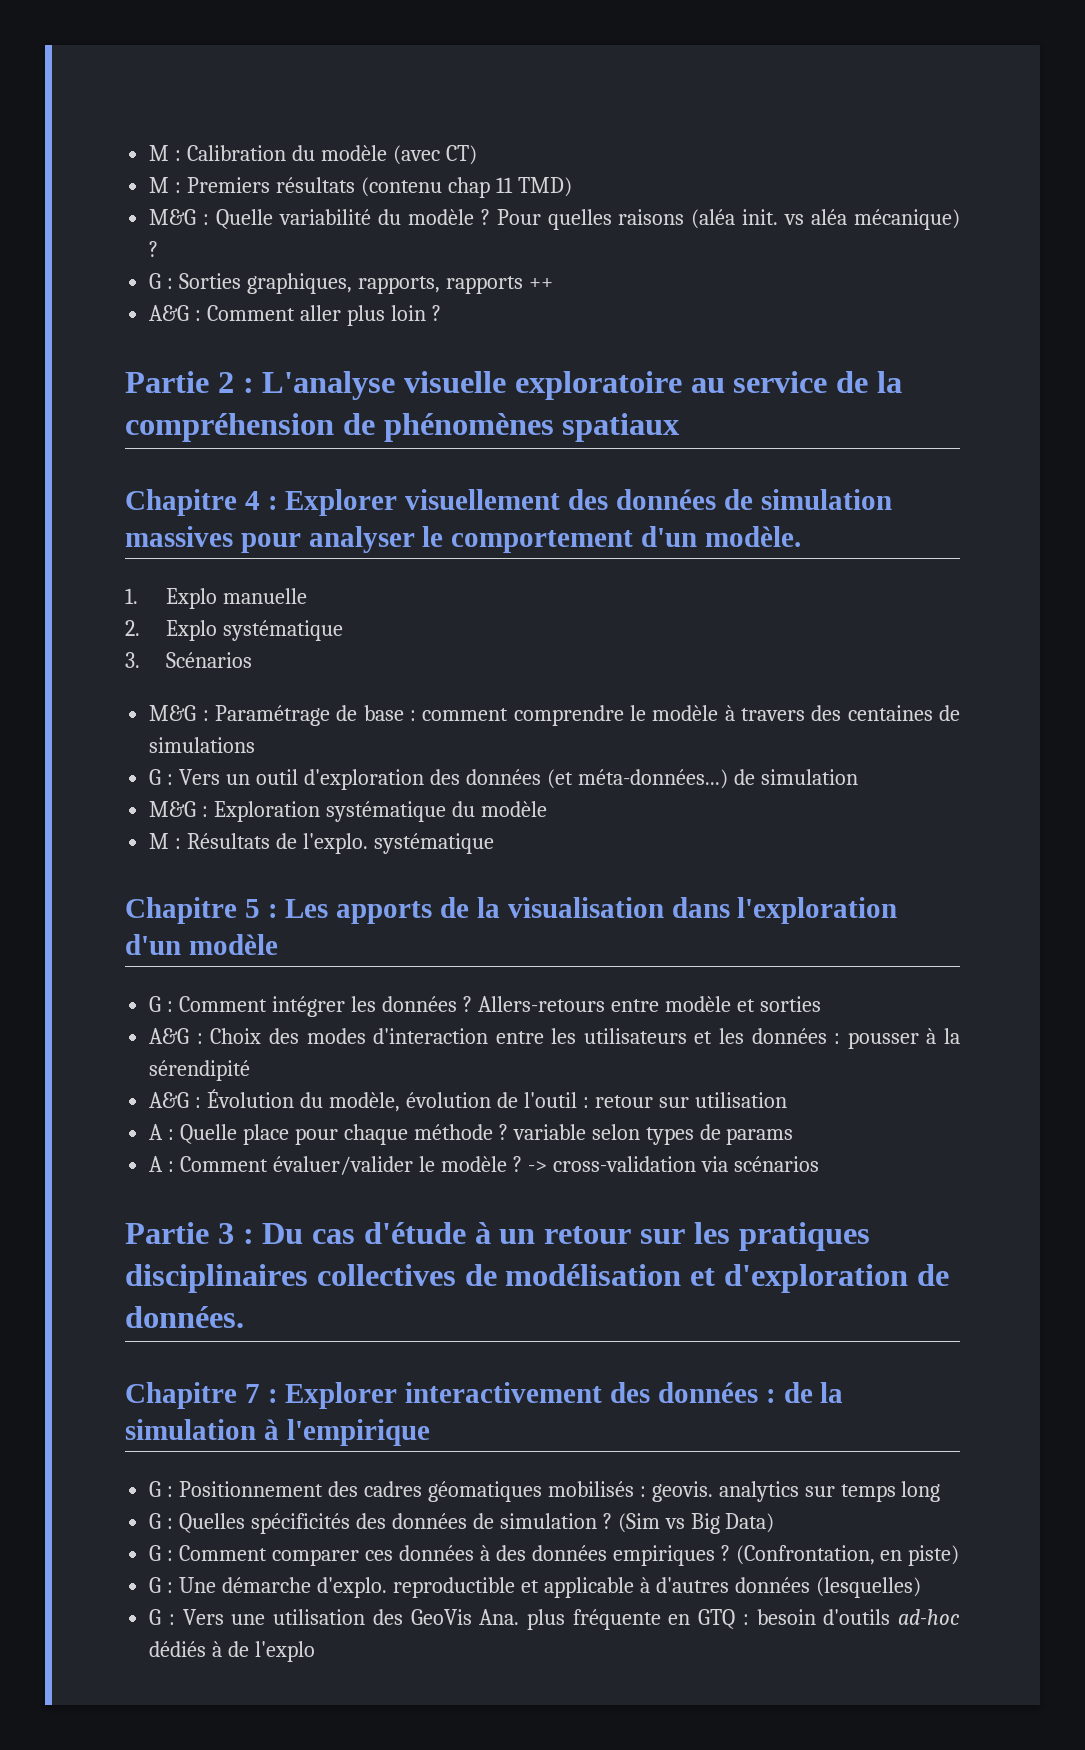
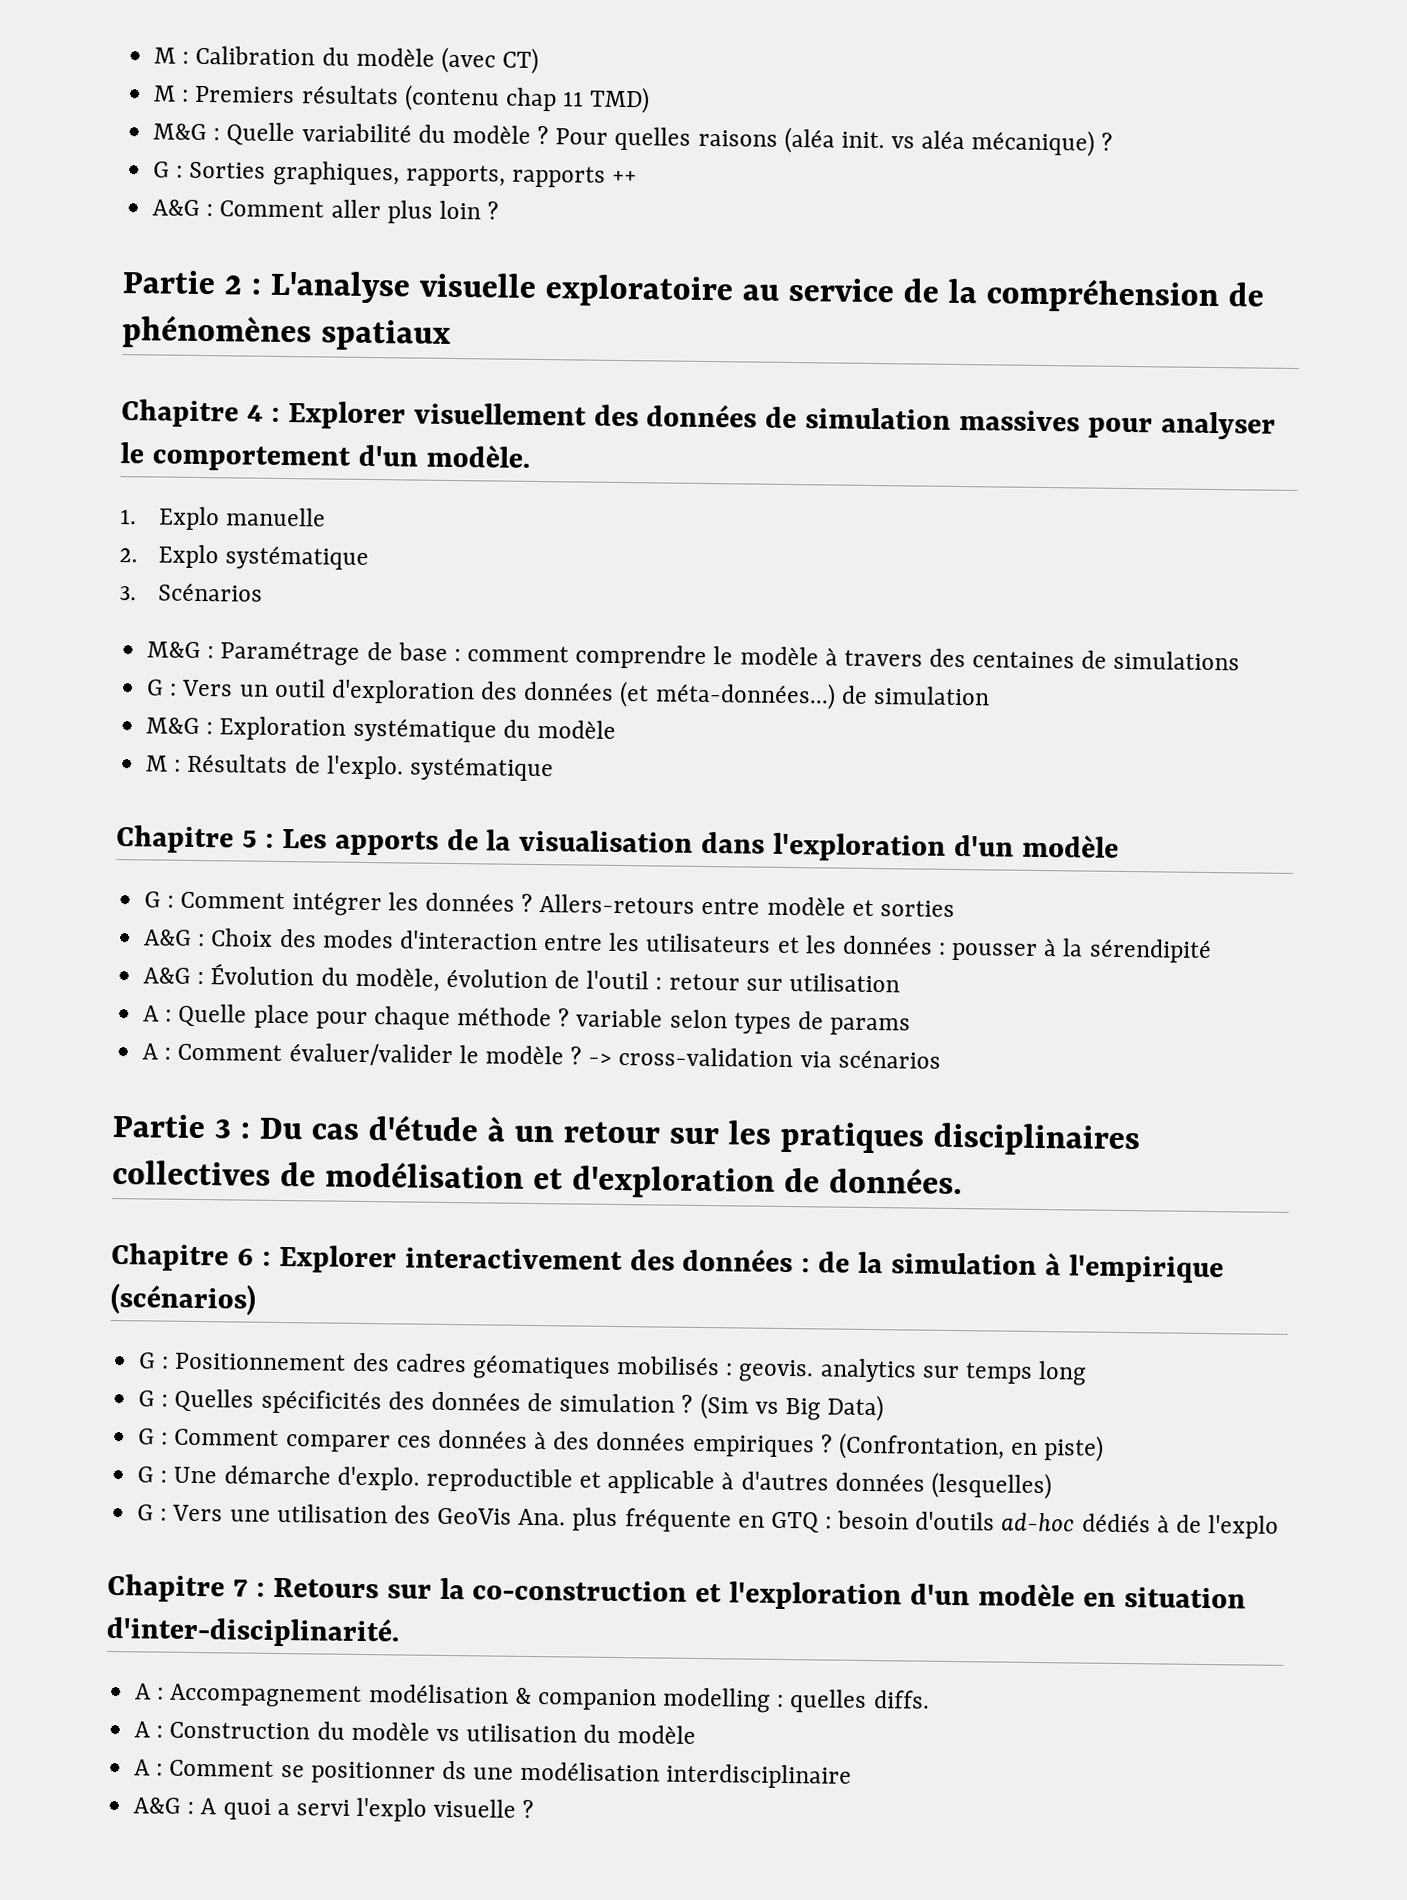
[244,1384,260,1403] 7 -> [236,1248,254,1266] 6
(430, 1432) none -> [110,1282,256,1316] (scénarios)
(316, 1651) none -> [107,1573,1246,1611] [106,1614,400,1648] [135,1683,930,1713] [134,1721,697,1744] [134,1759,853,1789] [133,1797,535,1822] // Chapitre 7 : Retours sur la co-construction et l'exploration d'un modèle en situation d'inter-disciplinarité. // A : Accompagnement modélisation & companion modelling : quelles diffs. // A : Construction du modèle vs utilisation du modèle // A : Comment se positionner ds une modélisation interdisciplinaire // A&G : A quoi a servi l'explo visuelle ?

